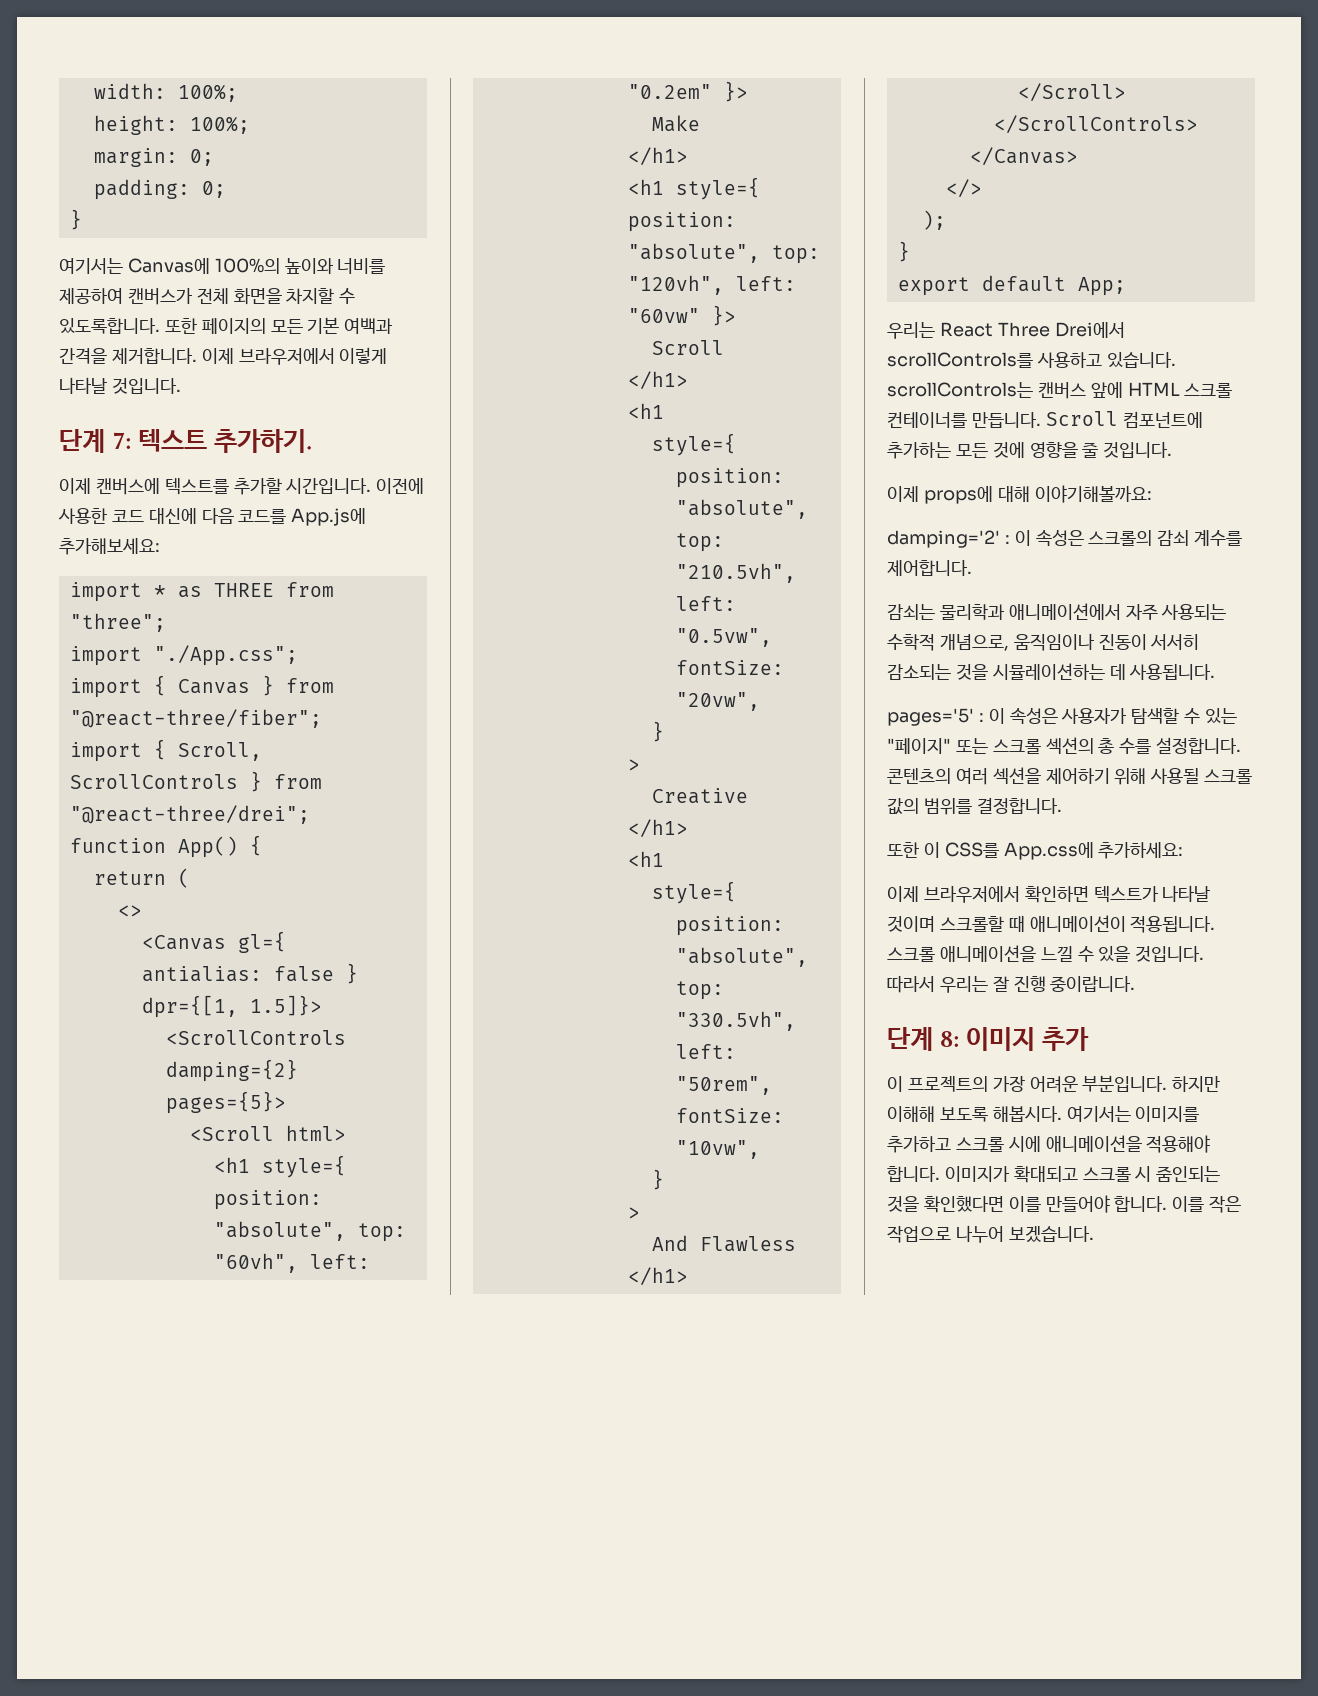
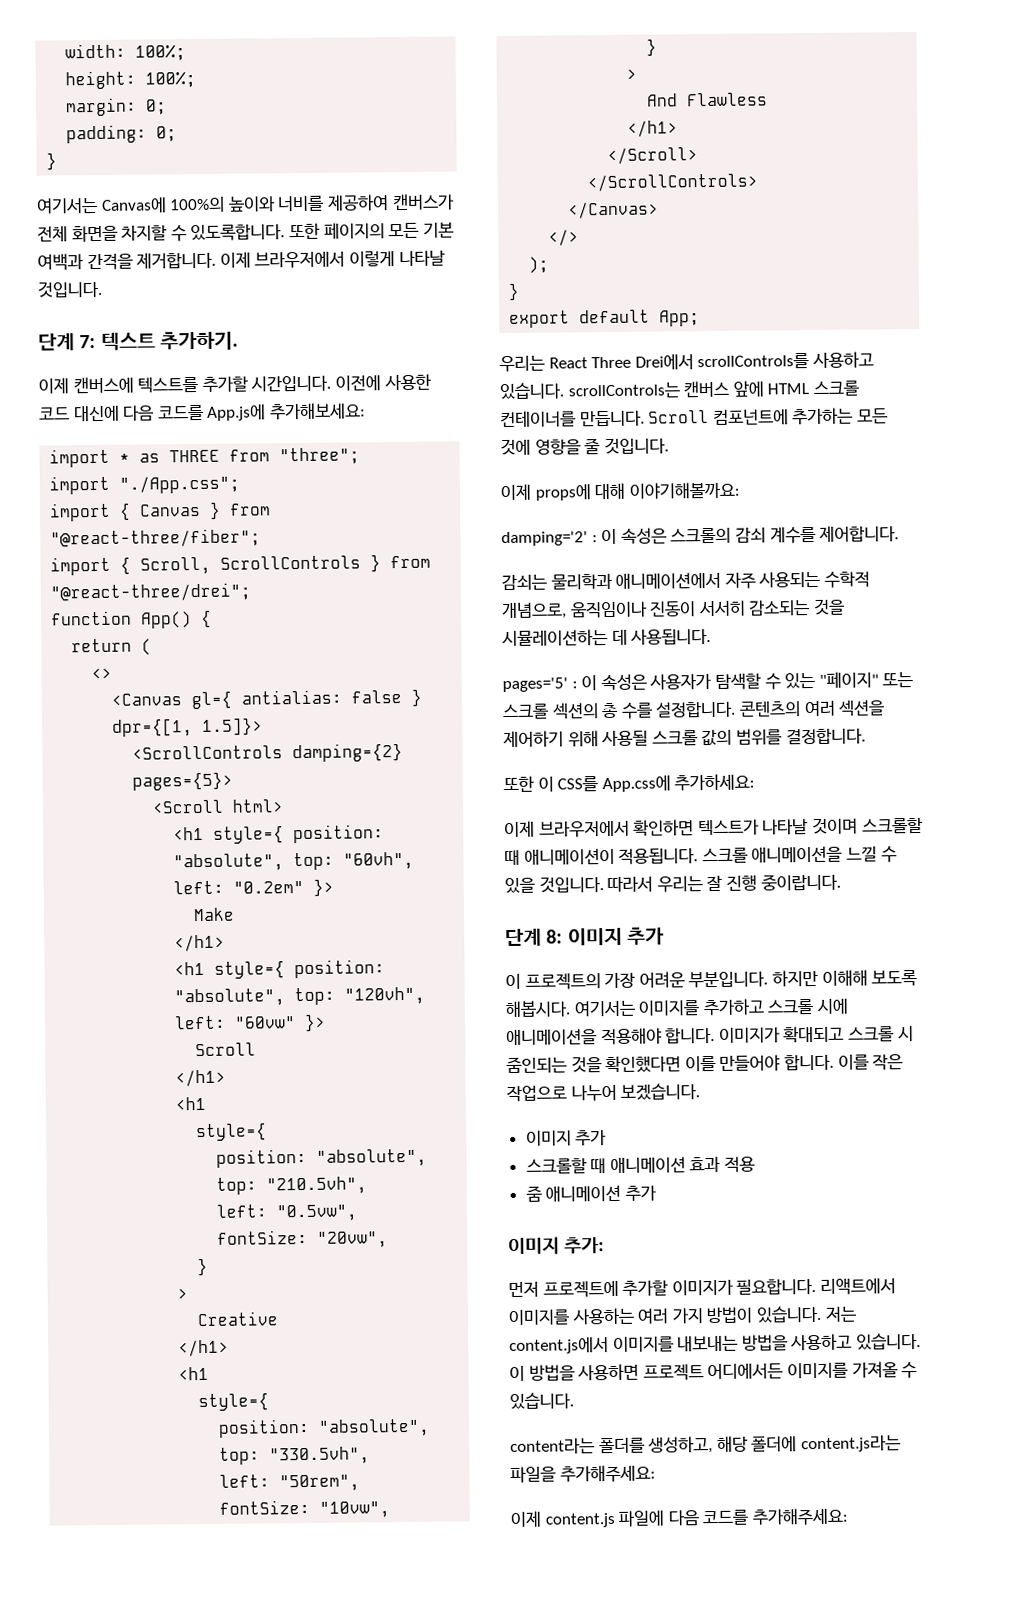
(1094, 1234) none -> [525,1130,608,1147] [525,1155,756,1174] [525,1184,657,1202] [508,1236,604,1256] [508,1278,896,1298] [508,1305,857,1326] [509,1332,921,1355] [509,1361,918,1382] [509,1392,574,1410] [510,1435,901,1455] [510,1464,656,1484] [510,1507,848,1528] // 이미지 추가 // 스크롤할 때 애니메이션 효과 적용 // 줌 애니메이션 추가 // 이미지 추가: // 먼저 프로젝트에 추가할 이미지가 필요합니다. 리액트에서 이미지를 사용하는 여러 가지 방법이 있습니다. 저는 content.js에서 이미지를 내보내는 방법을 사용하고 있습니다. 이 방법을 사용하면 프로젝트 어디에서든 이미지를 가져올 수 있습니다. // content라는 폴더를 생성하고, 해당 폴더에 content.js라는 파일을 추가해주세요: // 이제 content.js 파일에 다음 코드를 추가해주세요:

